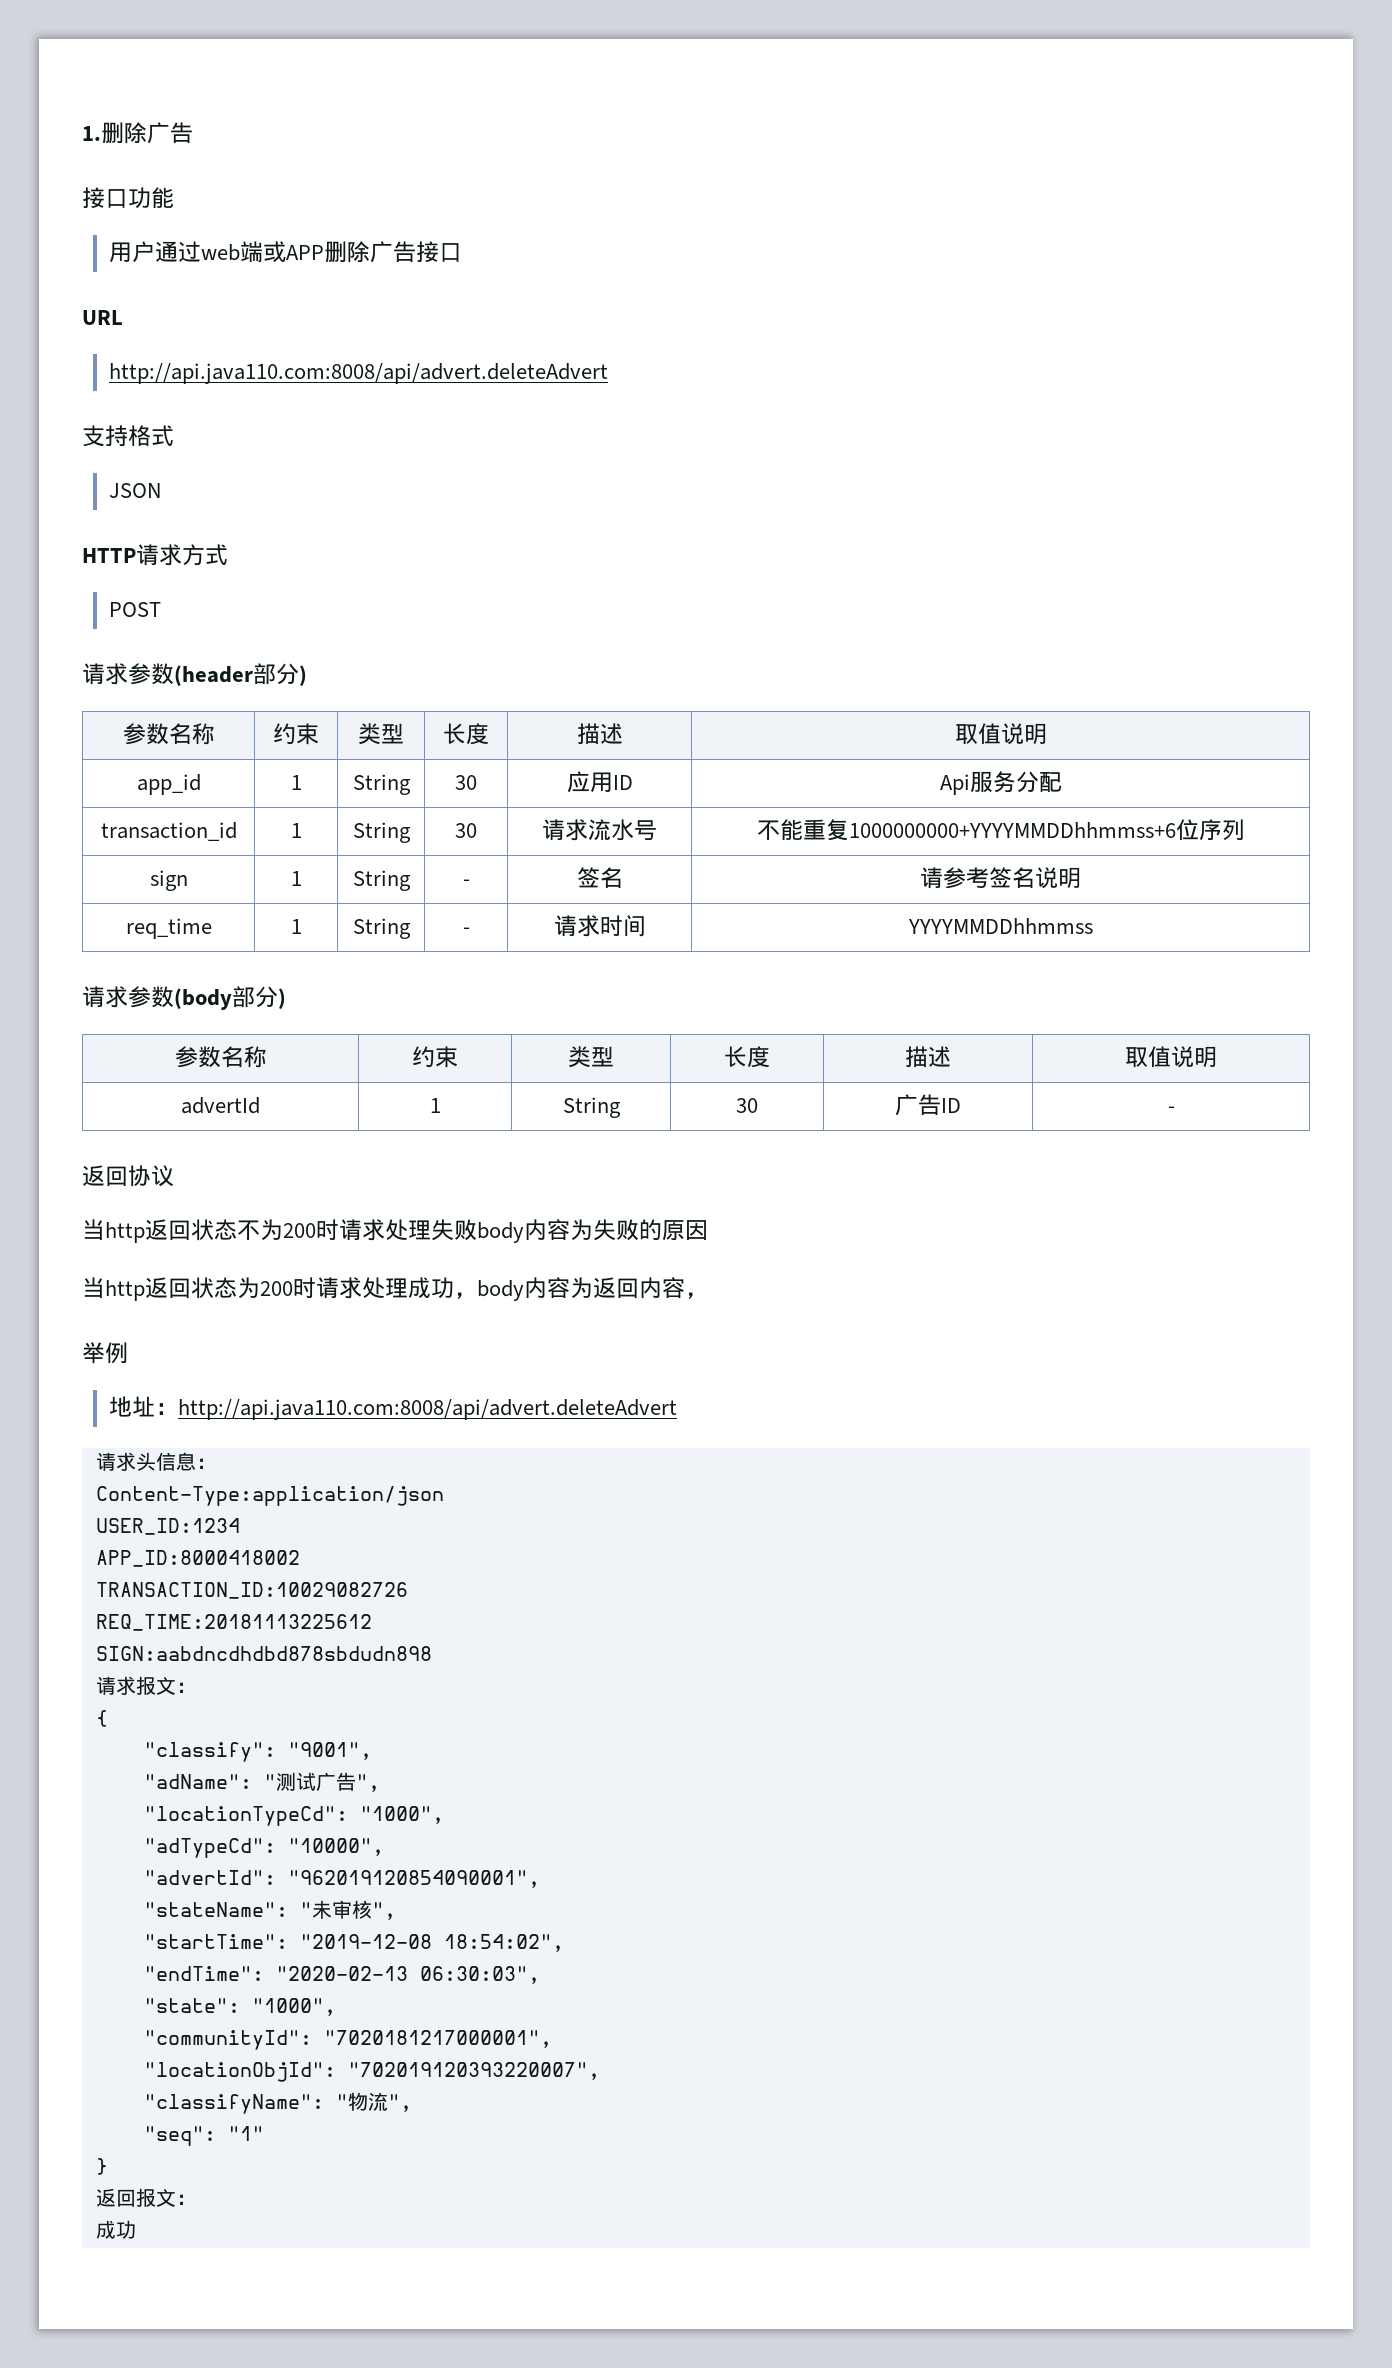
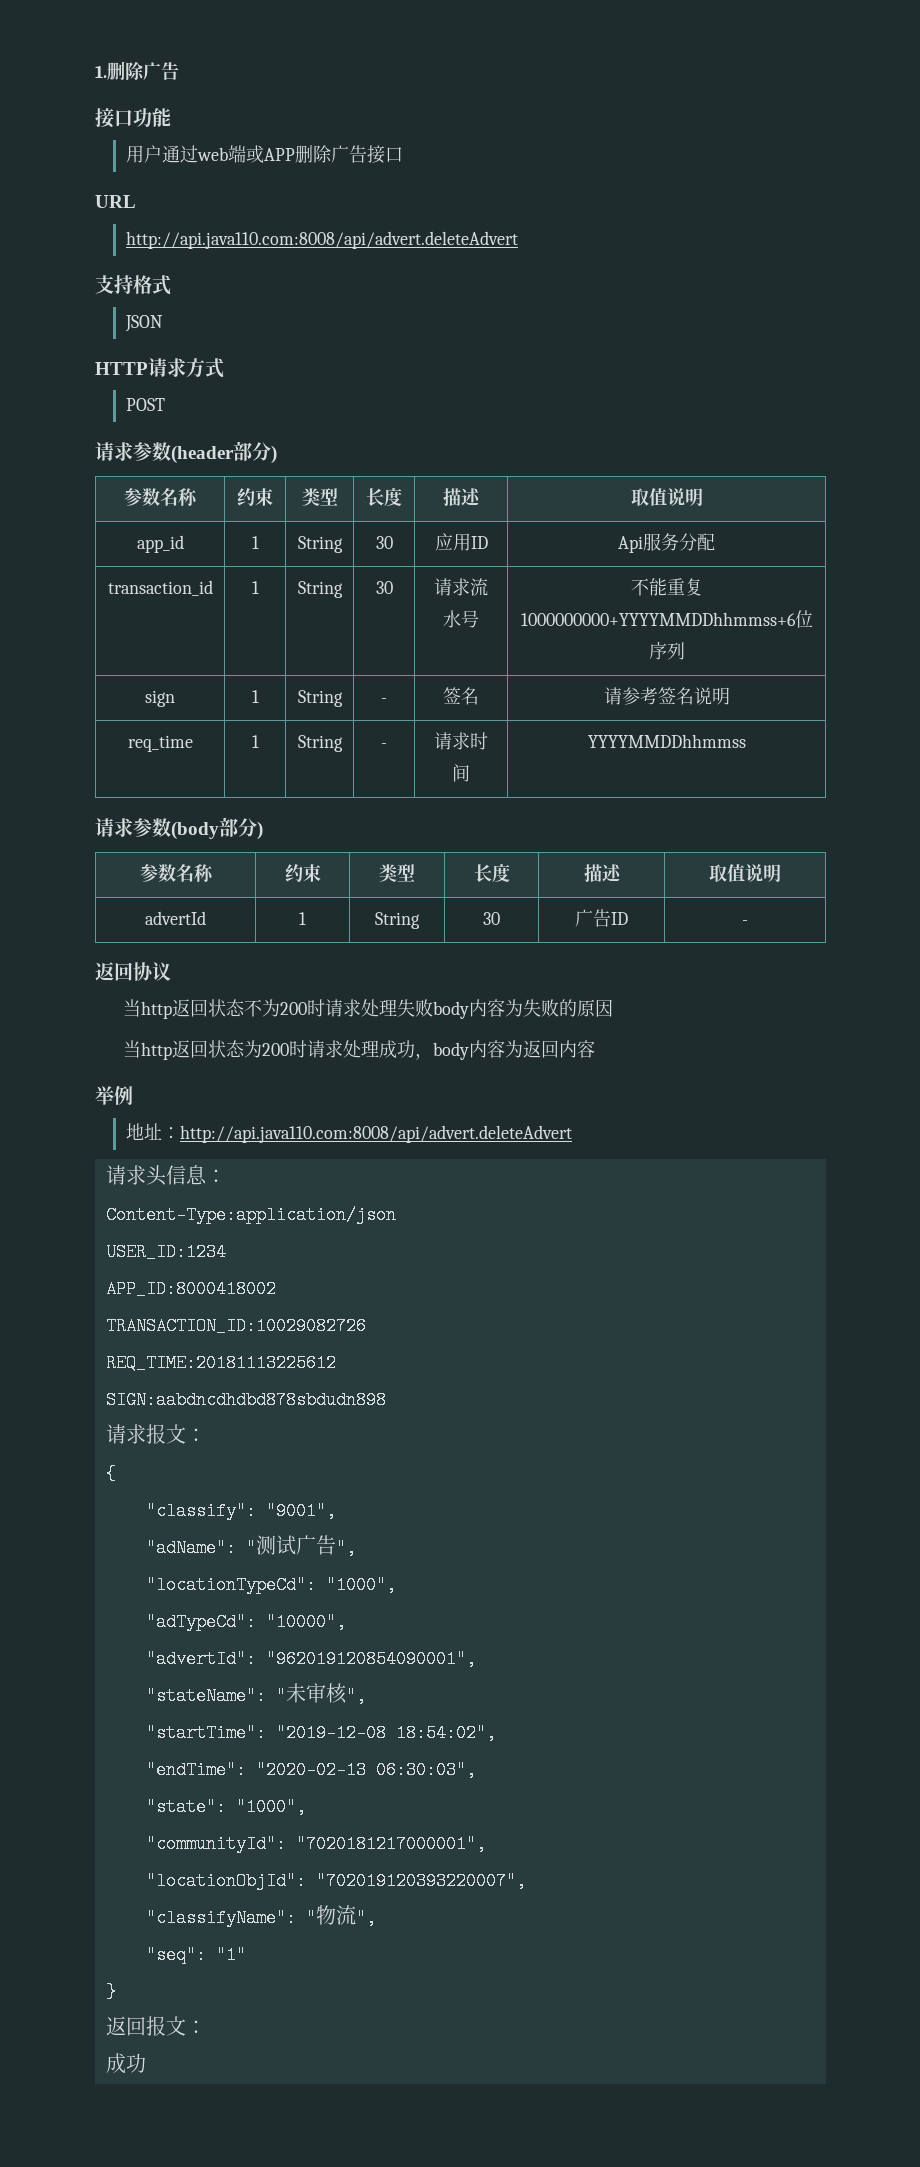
[685,1292,708,1299] ， -> (596, 1049) none

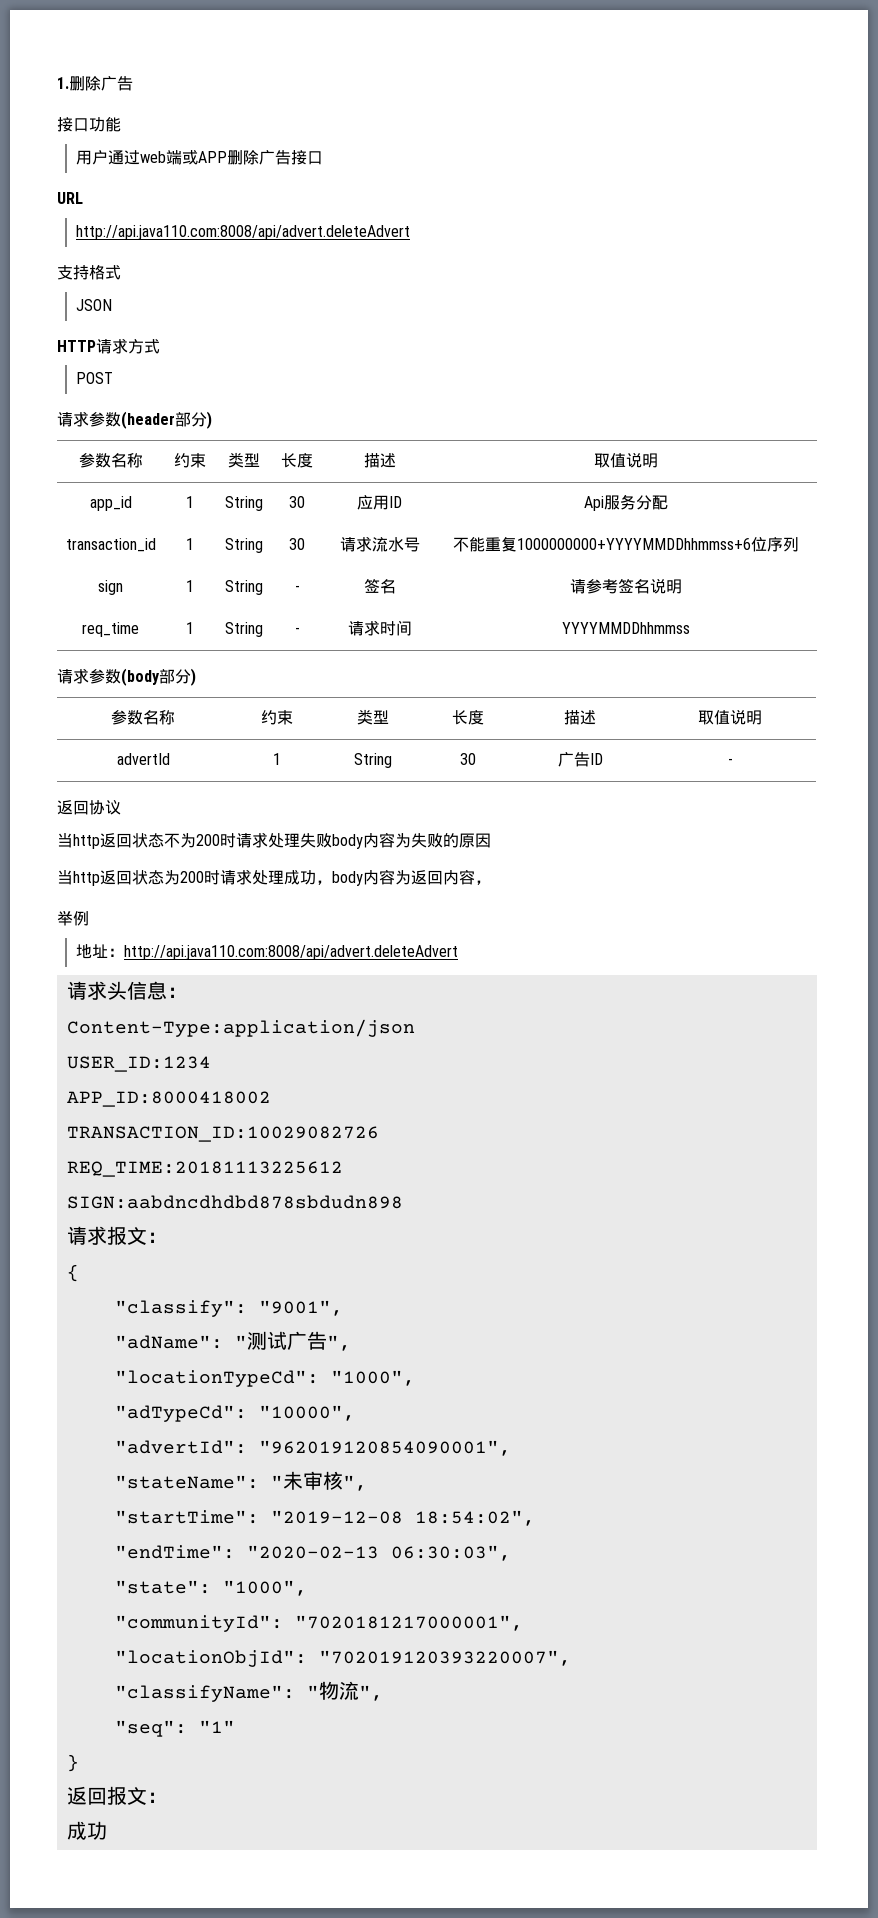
(596, 1049) none -> [475,880,491,885] ，

